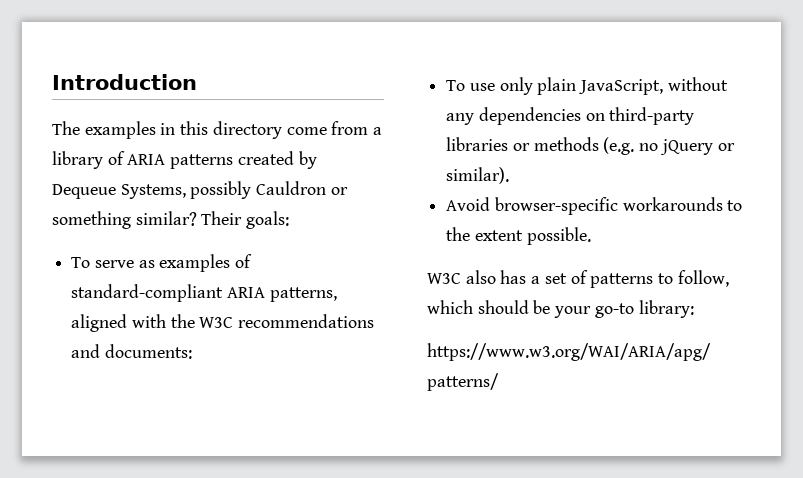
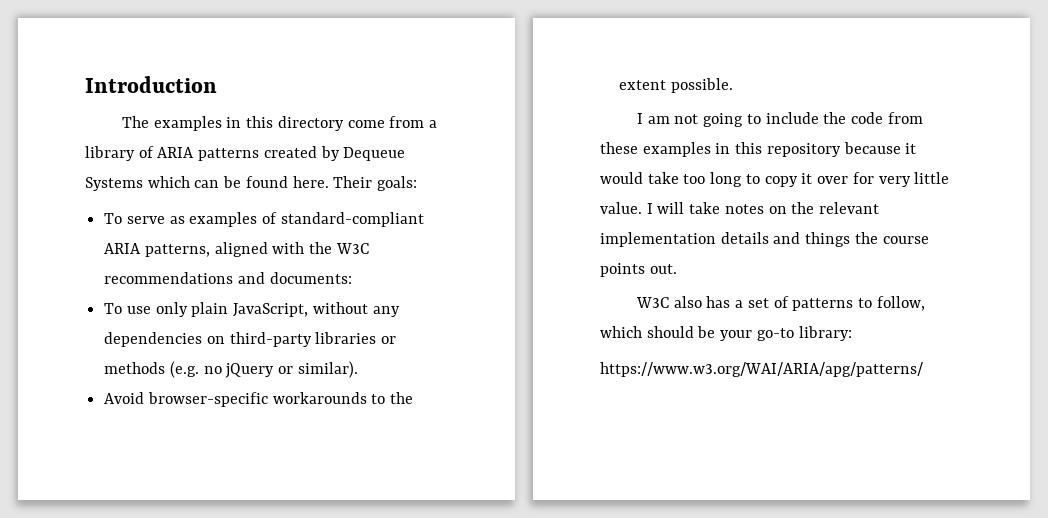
[120,181,348,199] [52,211,197,229] Systems, possibly Cauldron or something similar? -> [85,176,329,191] Systems which can be found here.
(591, 236) none -> [636,112,923,127] [600,142,917,157] [600,172,950,187] [600,202,880,214] [600,232,929,247] [600,263,677,277] // I am not going to include the code from these examples in this repository because it would take too long to copy it over for very little value. I will take notes on the relevant implementation details and things the course points out.

